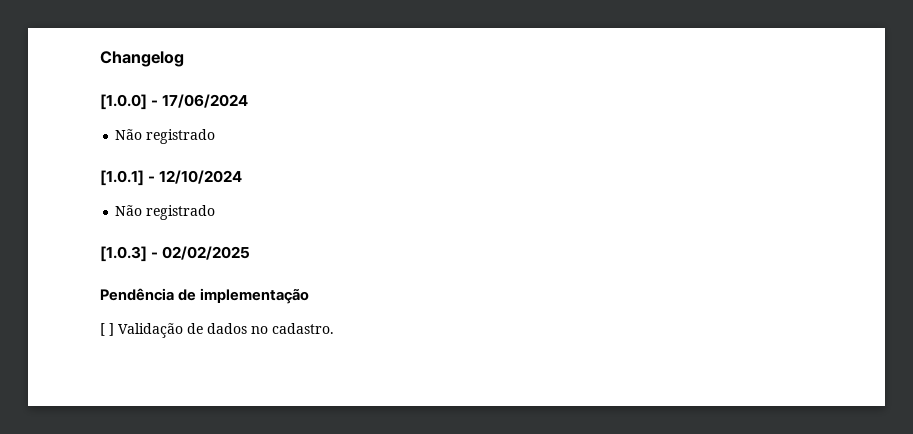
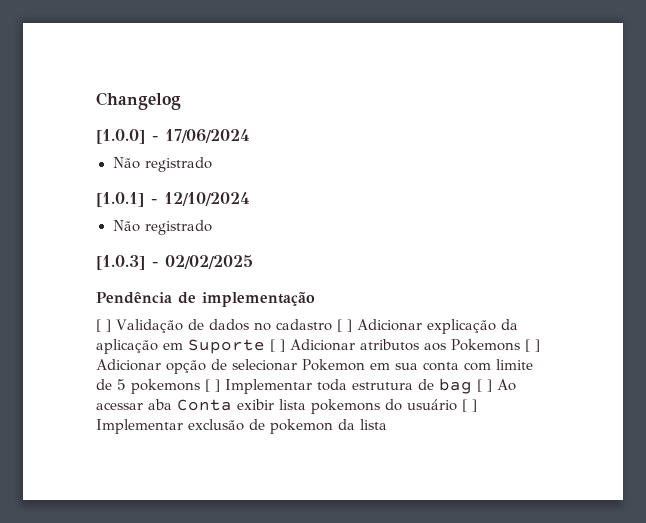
[272,323,334,334] cadastro. -> [275,319,518,334] [96,339,540,354] [96,359,533,374] [96,378,516,394] [96,399,477,414] [96,419,387,434] cadastro [ ] Adicionar explicação da aplicação em Suporte [ ] Adicionar atributos aos Pokemons [ ] Adicionar opção de selecionar Pokemon em sua conta com limite de 5 pokemons [ ] Implementar toda estrutura de bag [ ] Ao acessar aba Conta exibir lista pokemons do usuário [ ] Implementar exclusão de pokemon da lista

